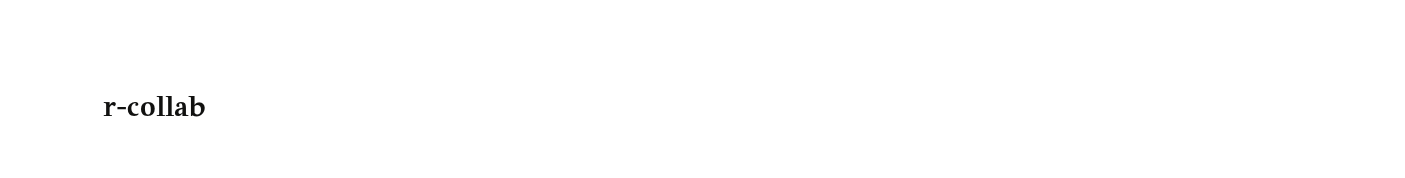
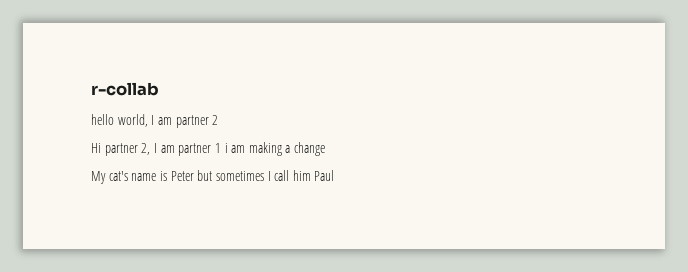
(206, 106) none -> [91,114,219,128] [91,142,326,156] [91,170,335,184] // hello world, I am partner 2 // Hi partner 2, I am partner 1 i am making a change // My cat's name is Peter but sometimes I call him Paul

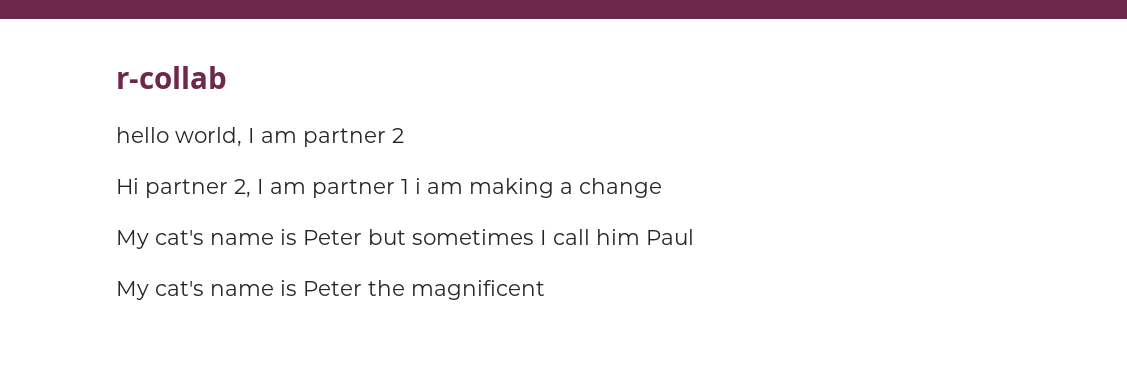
(335, 175) none -> [116,280,545,300] // My cat's name is Peter the magnificent

